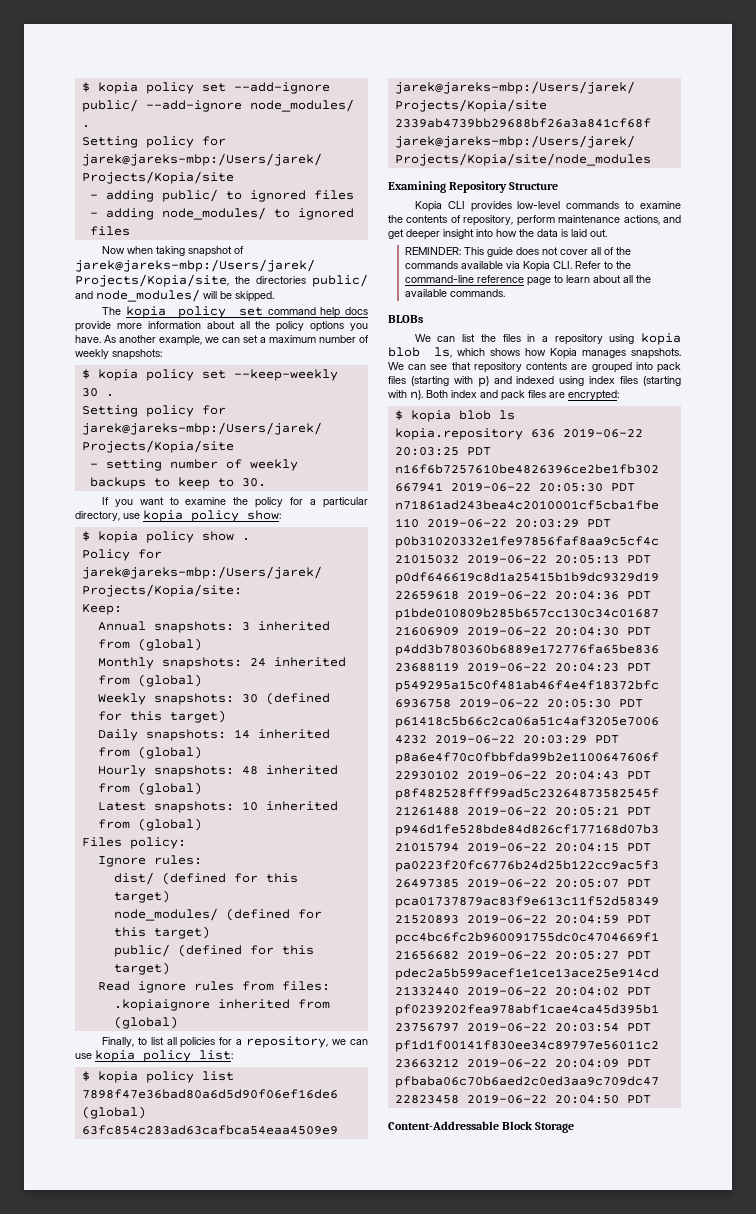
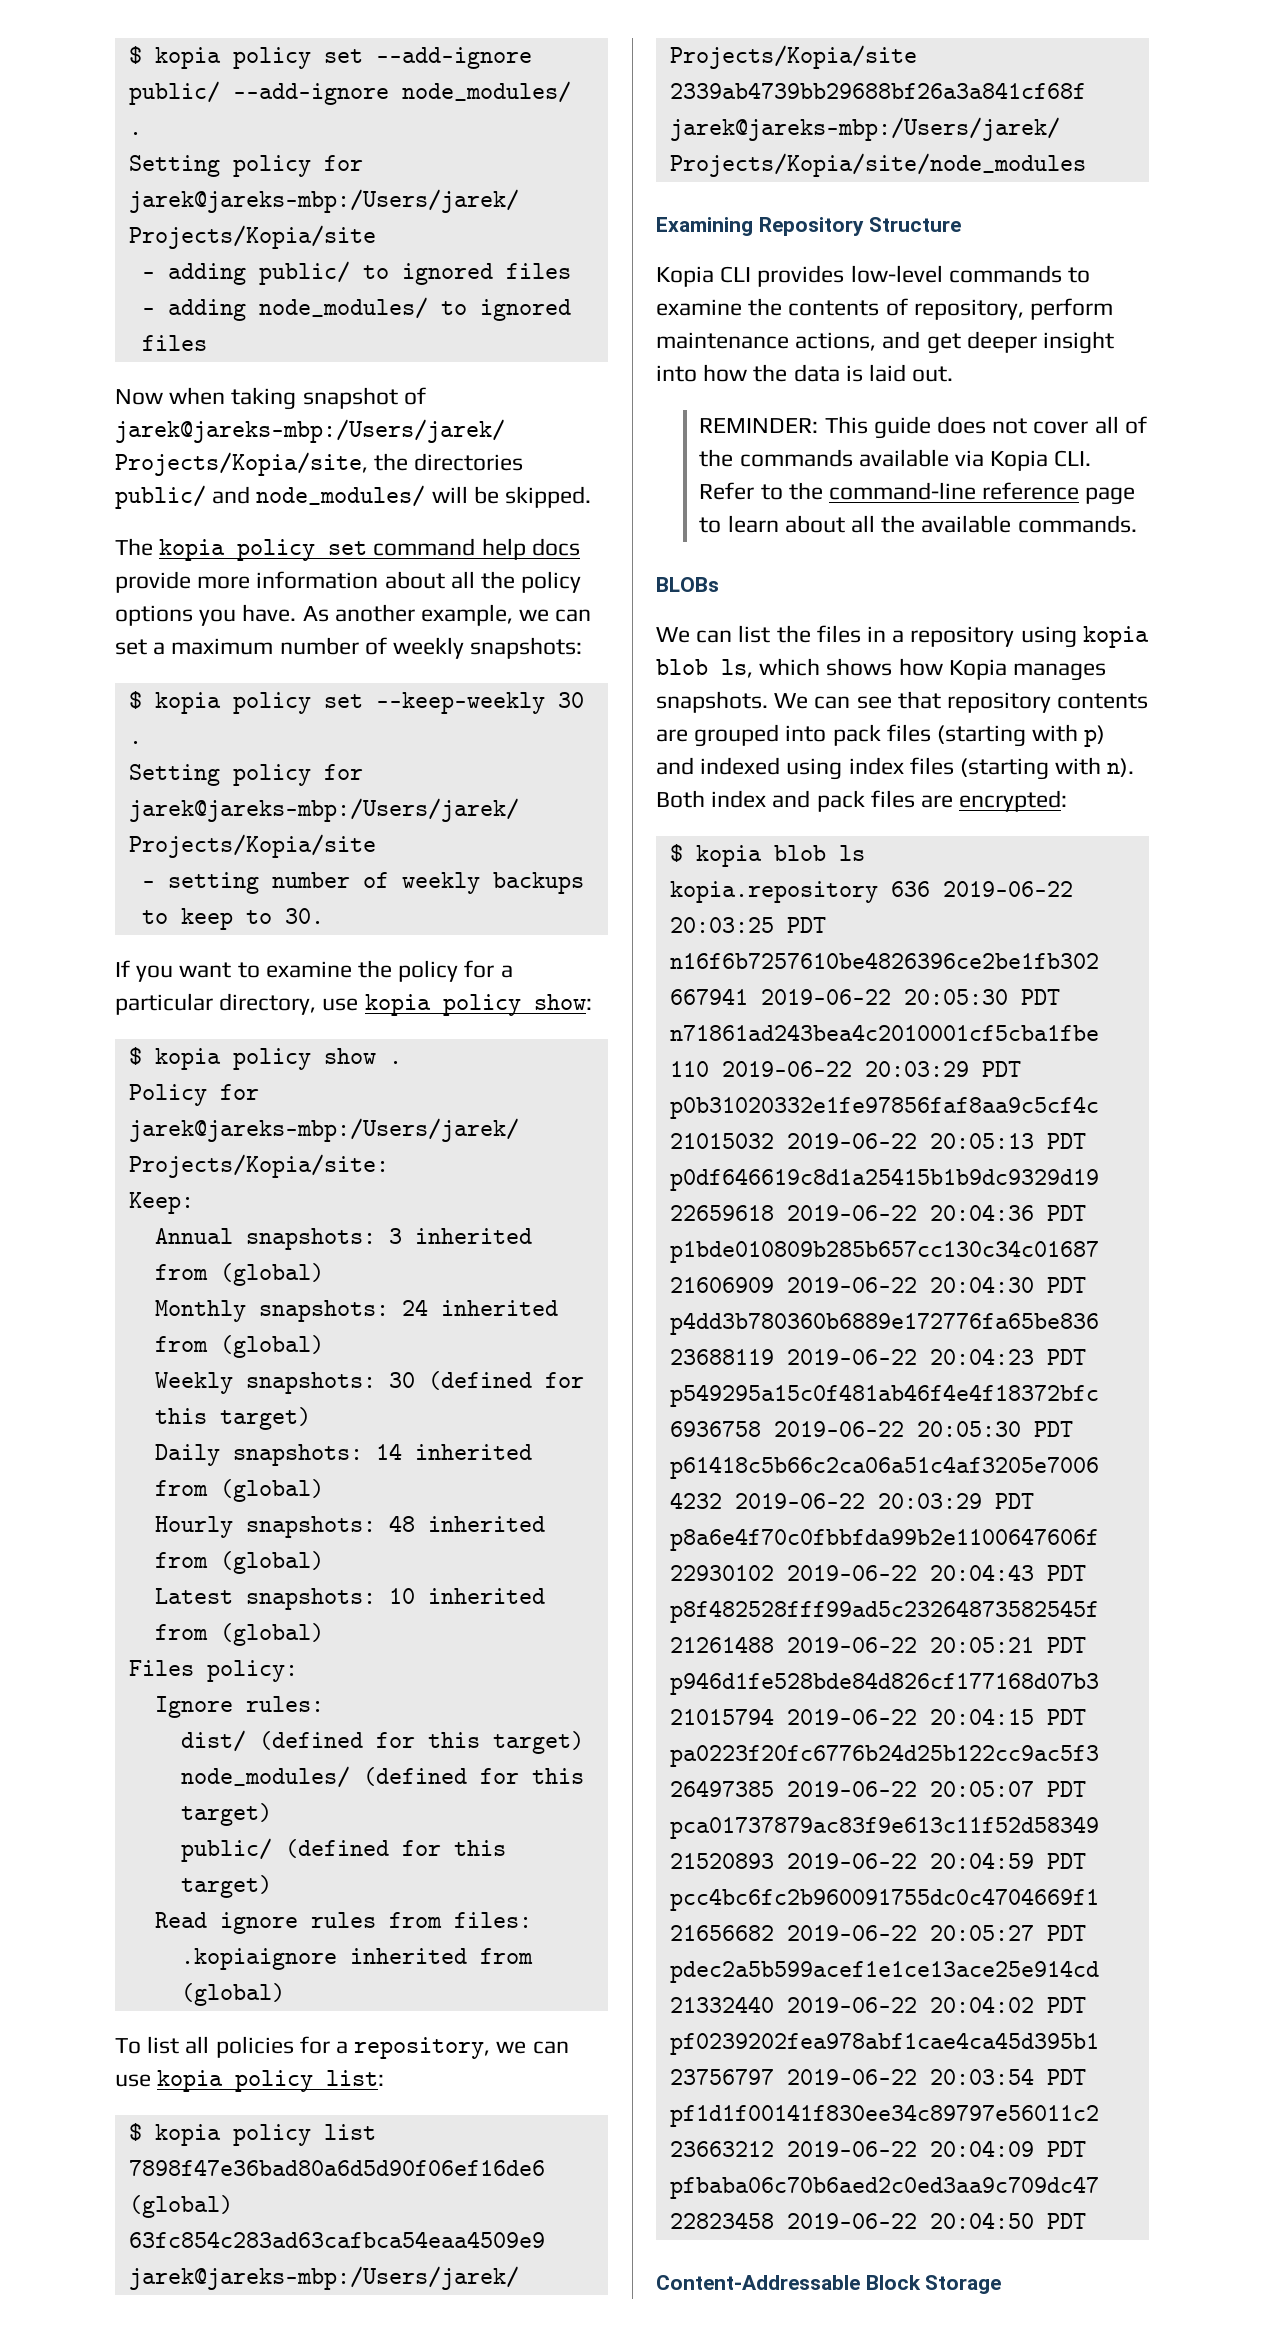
[101,1037,147,1047] Finally, to -> [115,2038,141,2054] To

